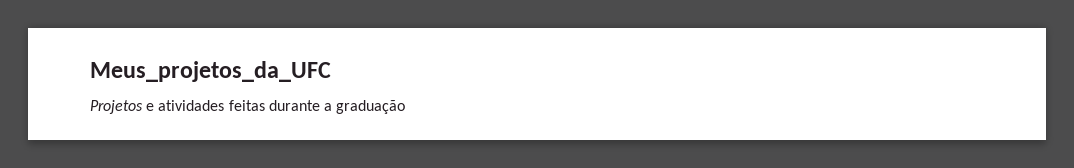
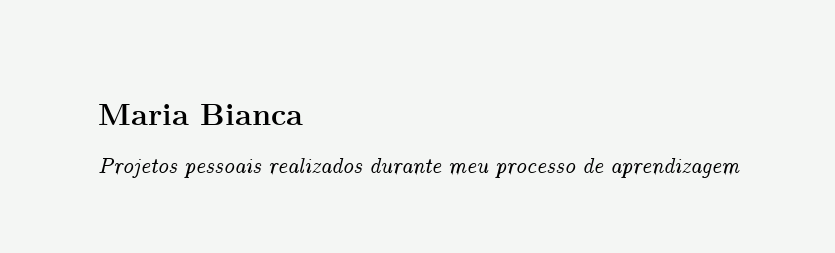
[90,61,331,82] Meus_projetos_da_UFC -> [98,104,303,125] Maria Bianca
[146,100,406,114] e atividades feitas durante a graduação -> [184,158,740,178] pessoais realizados durante meu processo de aprendizagem

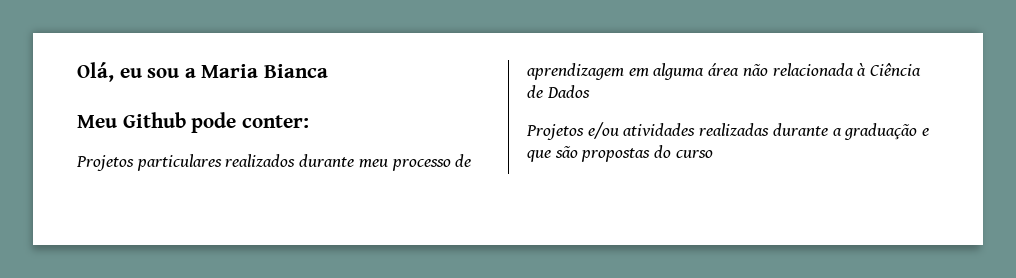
[98,104,303,125] [98,158,262,178] Maria Bianca // Projetos pessoais -> [77,62,328,82] [77,112,309,133] [76,154,222,171] Olá, eu sou a Maria Bianca // Meu Github pode conter: // Projetos particulares
(740, 168) none -> [628,63,922,80] [527,85,590,98] [526,122,930,140] [527,145,713,162] em alguma área não relacionada à Ciência de Dados // Projetos e/ou atividades realizadas durante a graduação e que são propostas do curso

